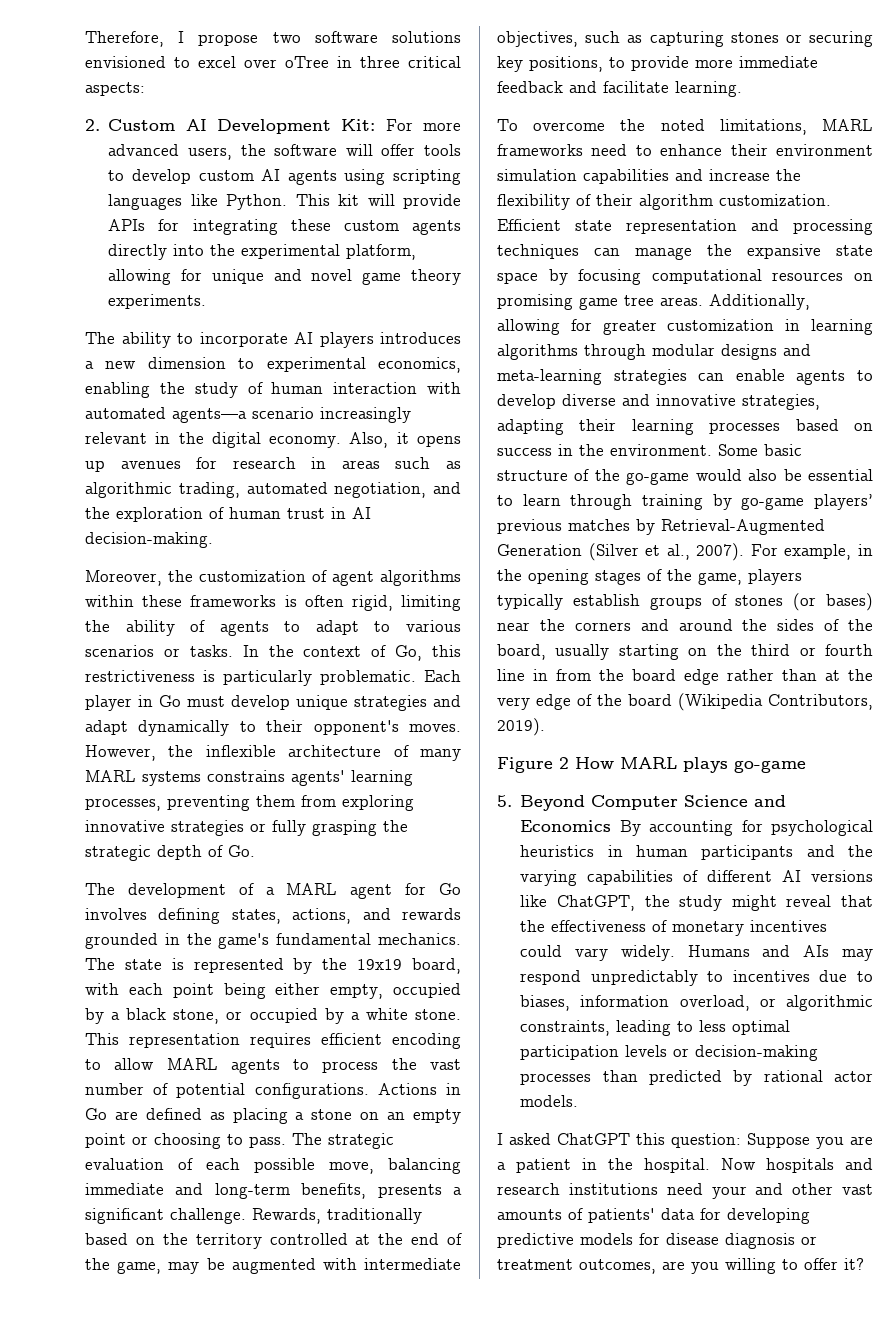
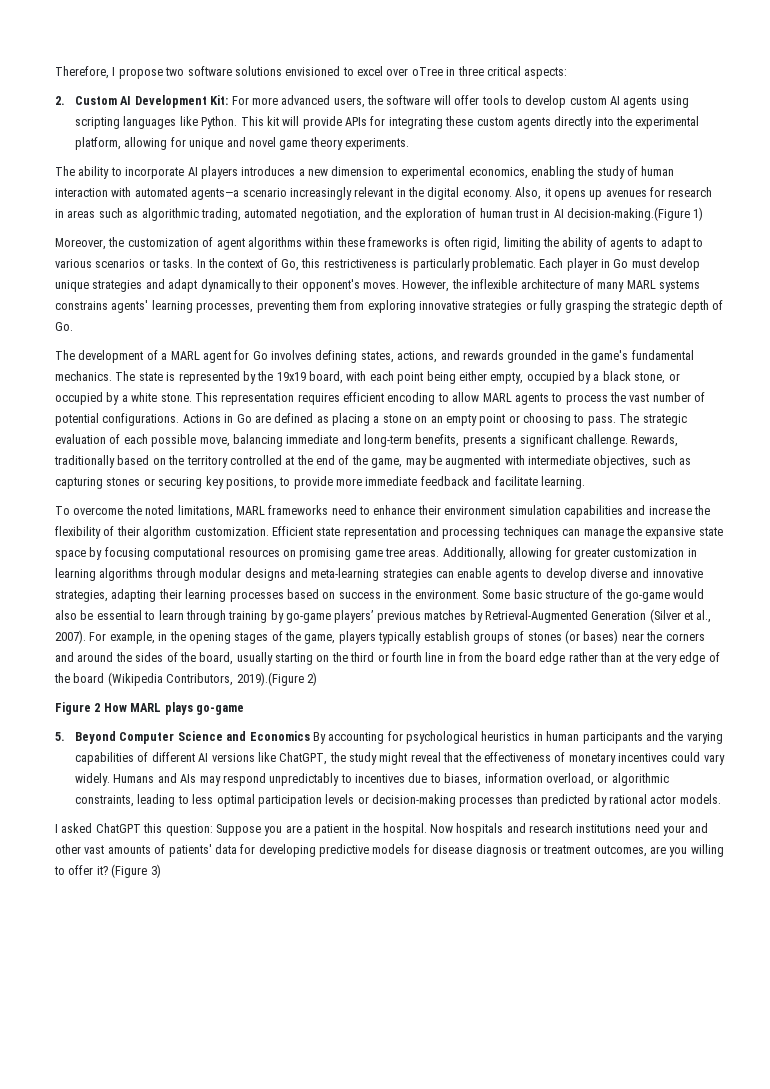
[85,532,213,548] decision-making. -> [567,207,704,221] decision-making.(Figure 1)
[497,718,545,736] 2019). -> [236,672,317,686] 2019).(Figure 2)
(864, 1264) none -> [111,864,161,878] (Figure 3)

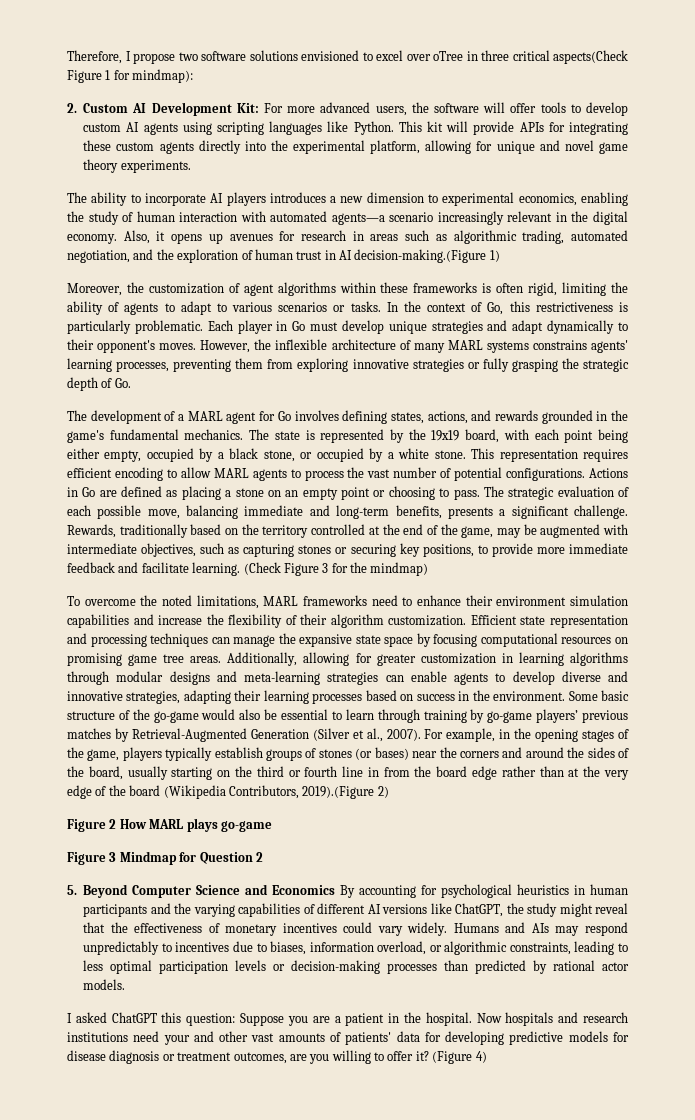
[524,67,568,79] aspects: -> [553,50,628,64] [67,69,194,83] aspects(Check Figure 1 for mindmap):
(585, 482) none -> [243,562,429,576] (Check Figure 3 for the mindmap)
(244, 710) none -> [67,851,263,865] // Figure 3 Mindmap for Question 2
[150,864,161,878] 3) -> [475,1051,487,1063] 4)

